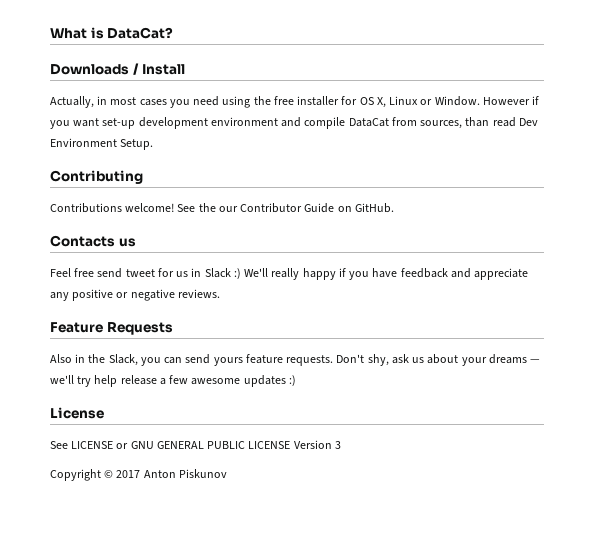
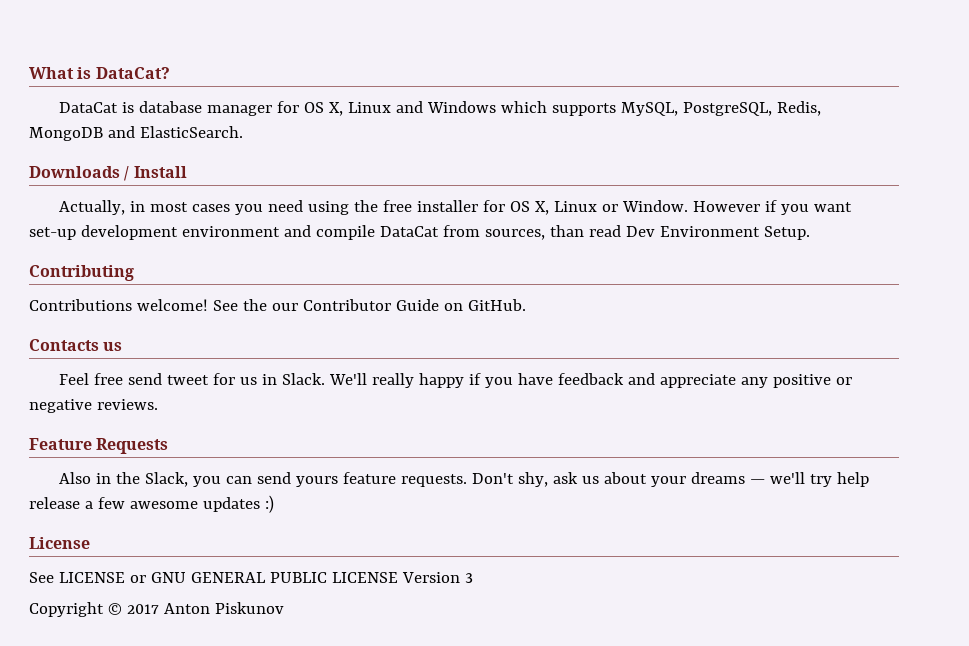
(174, 33) none -> [59,101,822,116] [29,126,243,141] // DataCat is database manager for OS X, Linux and Windows which supports MySQL, PostgreSQL, Redis, MongoDB and ElasticSearch.
[204,268,241,279] Slack :) -> [282,373,326,385] Slack.

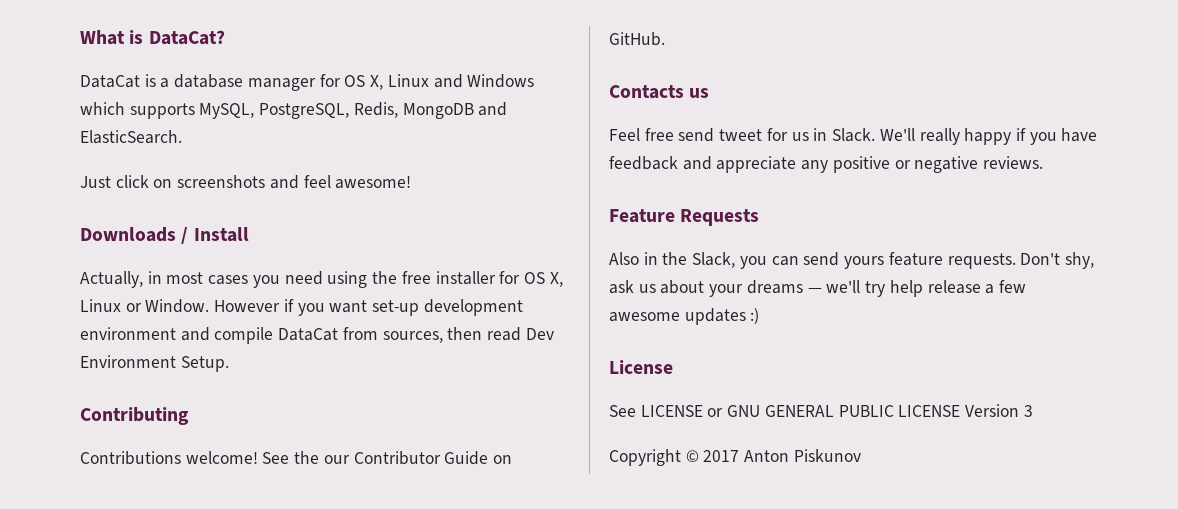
(135, 107) none -> [160,78,170,88] a
(243, 132) none -> [80,175,412,189] // Just click on screenshots and feel awesome!
[549,225,584,237] than -> [447,327,483,340] then

